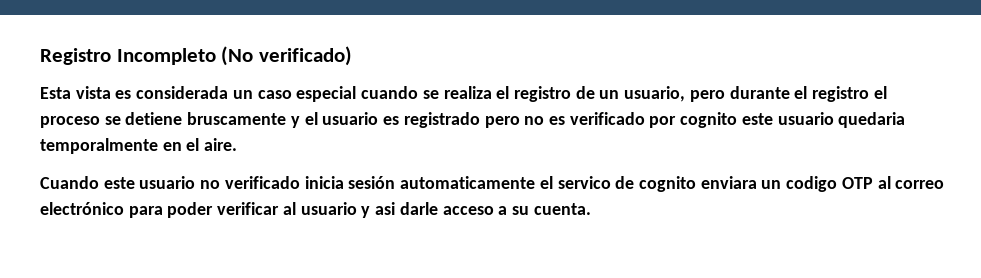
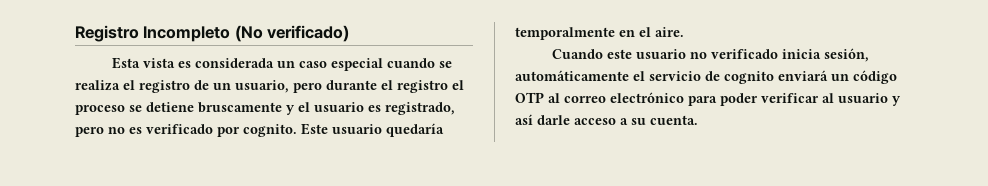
[403,112,480,128] registrado -> [385,102,455,115] registrado,
[680,112,906,128] cognito este usuario quedaria -> [243,123,444,137] cognito. Este usuario quedaría
[348,176,838,192] sesión automaticamente el servico de cognito enviara un codigo -> [823,48,869,62] [515,70,897,84] sesión, automáticamente el servicio de cognito enviará un código
[375,202,396,215] asi -> [515,114,533,125] así

